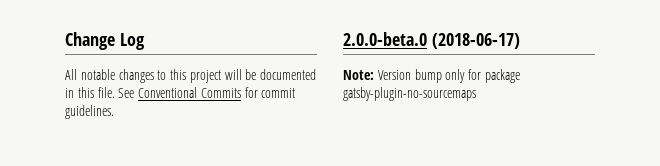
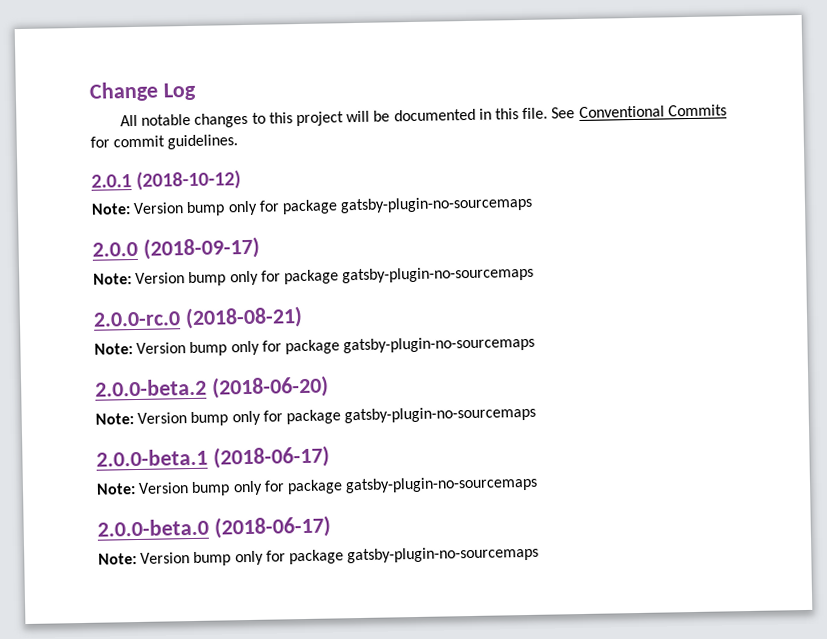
(114, 112) none -> [91,170,242,191] [91,195,534,217] [92,236,260,260] [93,265,535,287] [93,306,303,330] [94,335,536,357] [95,375,329,399] [95,405,537,427] [96,445,330,469] [96,475,539,497] // 2.0.1 (2018-10-12) // Note: Version bump only for package gatsby-plugin-no-sourcemaps // 2.0.0 (2018-09-17) // Note: Version bump only for package gatsby-plugin-no-sourcemaps // 2.0.0-rc.0 (2018-08-21) // Note: Version bump only for package gatsby-plugin-no-sourcemaps // 2.0.0-beta.2 (2018-06-20) // Note: Version bump only for package gatsby-plugin-no-sourcemaps // 2.0.0-beta.1 (2018-06-17) // Note: Version bump only for package gatsby-plugin-no-sourcemaps

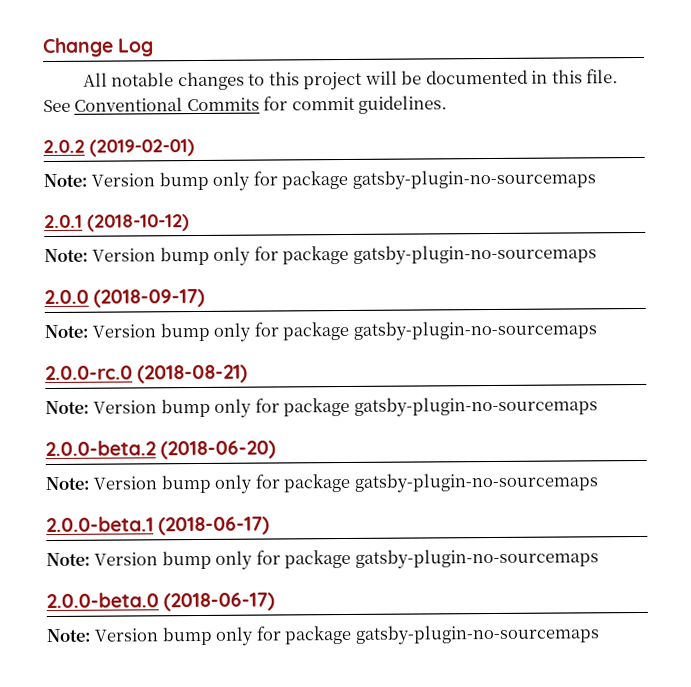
(239, 142) none -> [43,139,195,157] [43,169,596,191] // 2.0.2 (2019-02-01) // Note: Version bump only for package gatsby-plugin-no-sourcemaps

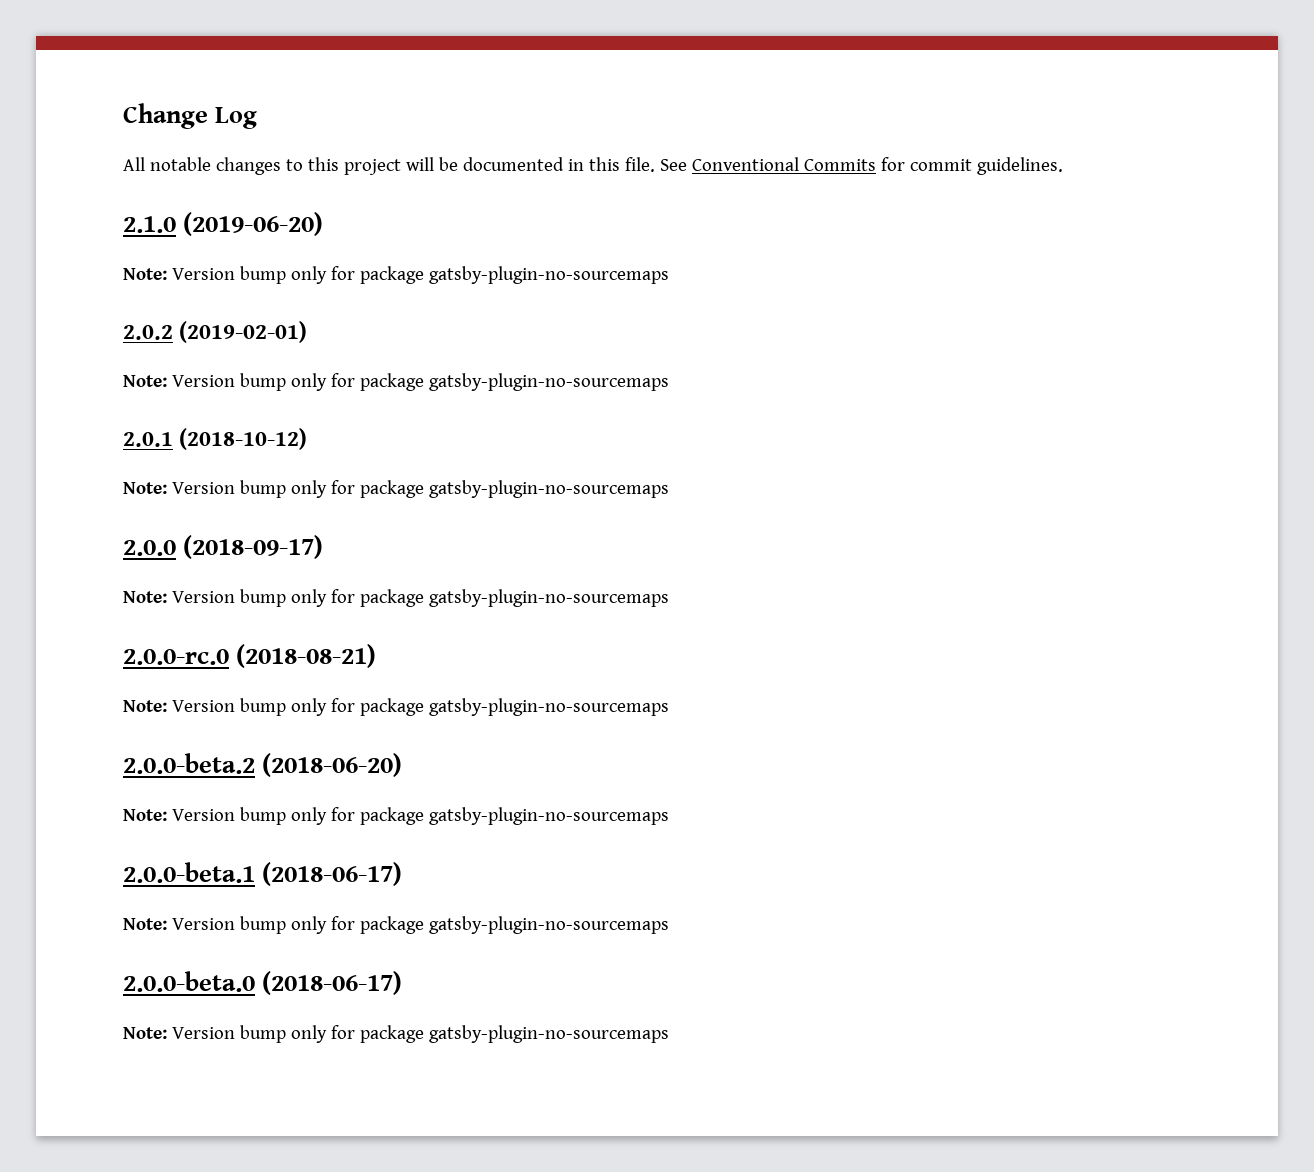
(448, 104) none -> [123,212,324,236] [123,266,669,284] // 2.1.0 (2019-06-20) // Note: Version bump only for package gatsby-plugin-no-sourcemaps

